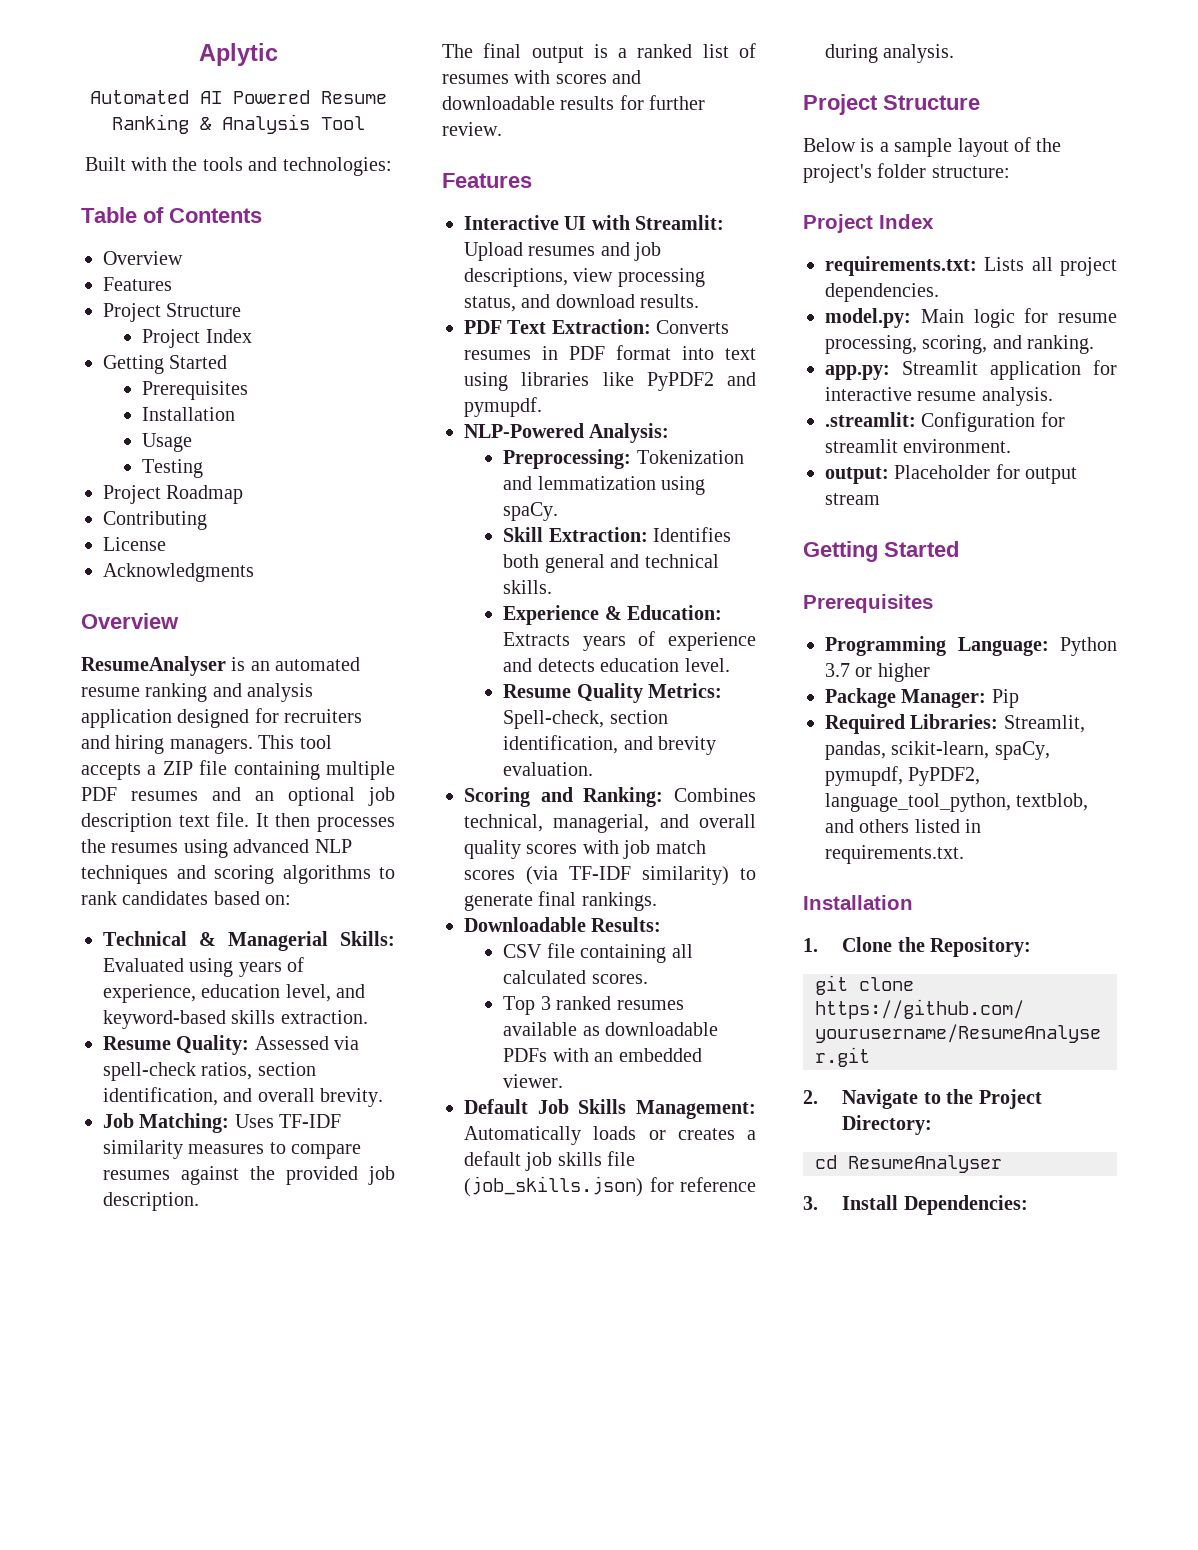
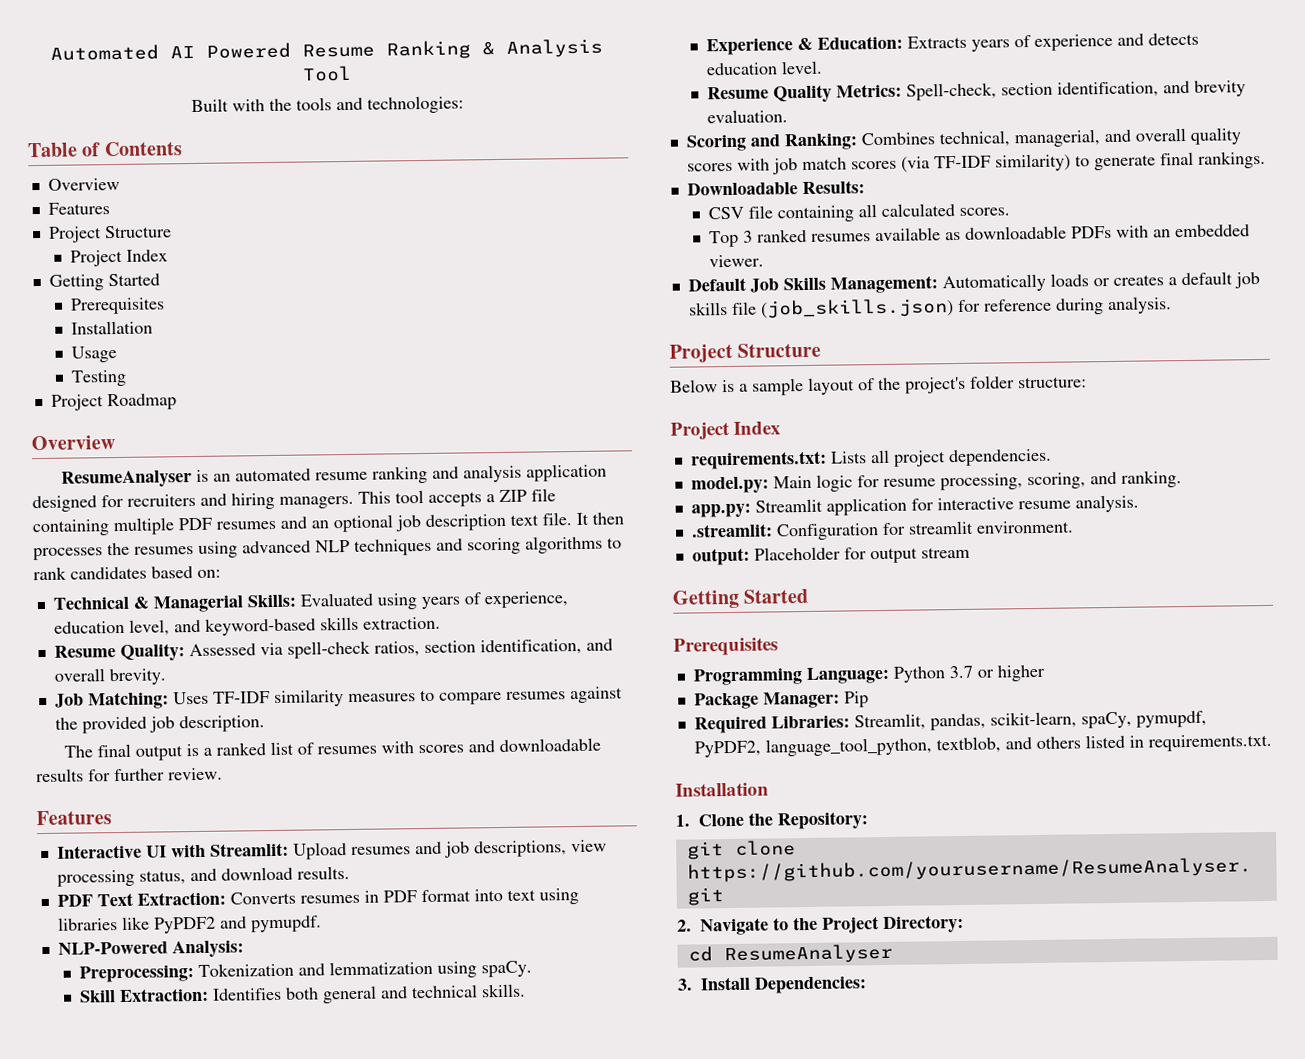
[198,43,278,66] Aplytic // -> (50, 52) none
[103,511,207,530] [103,537,166,551] [103,563,254,582] // Contributing // License // Acknowledgments -> (177, 402) none

